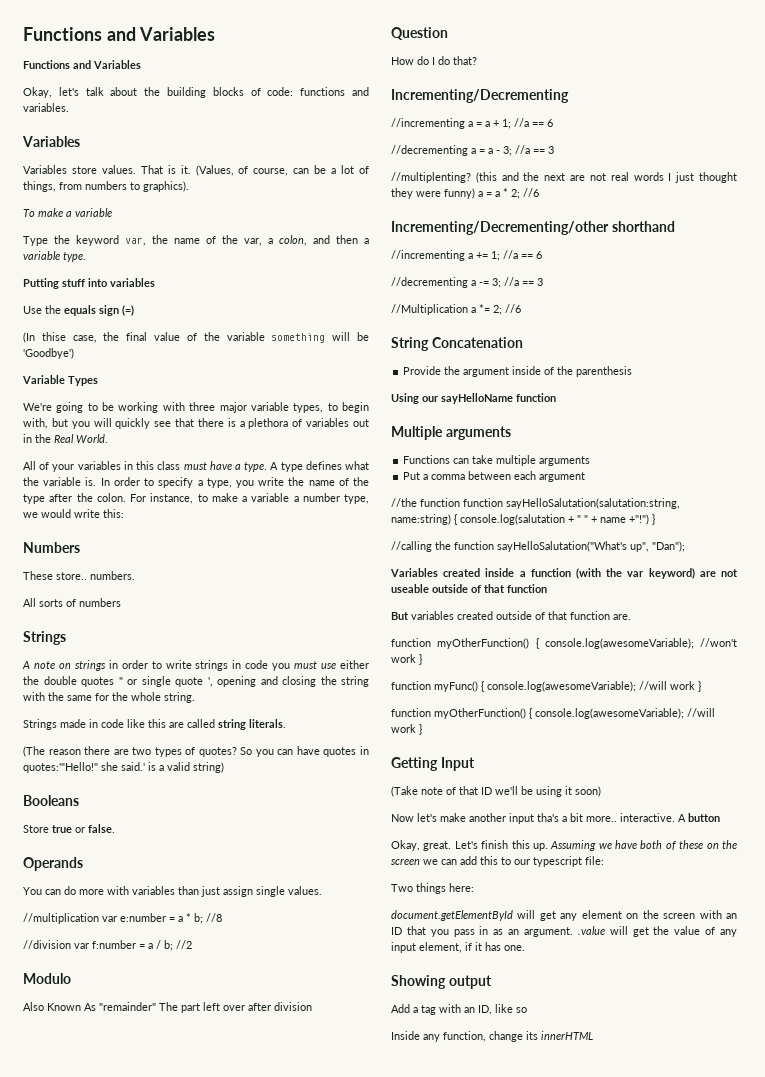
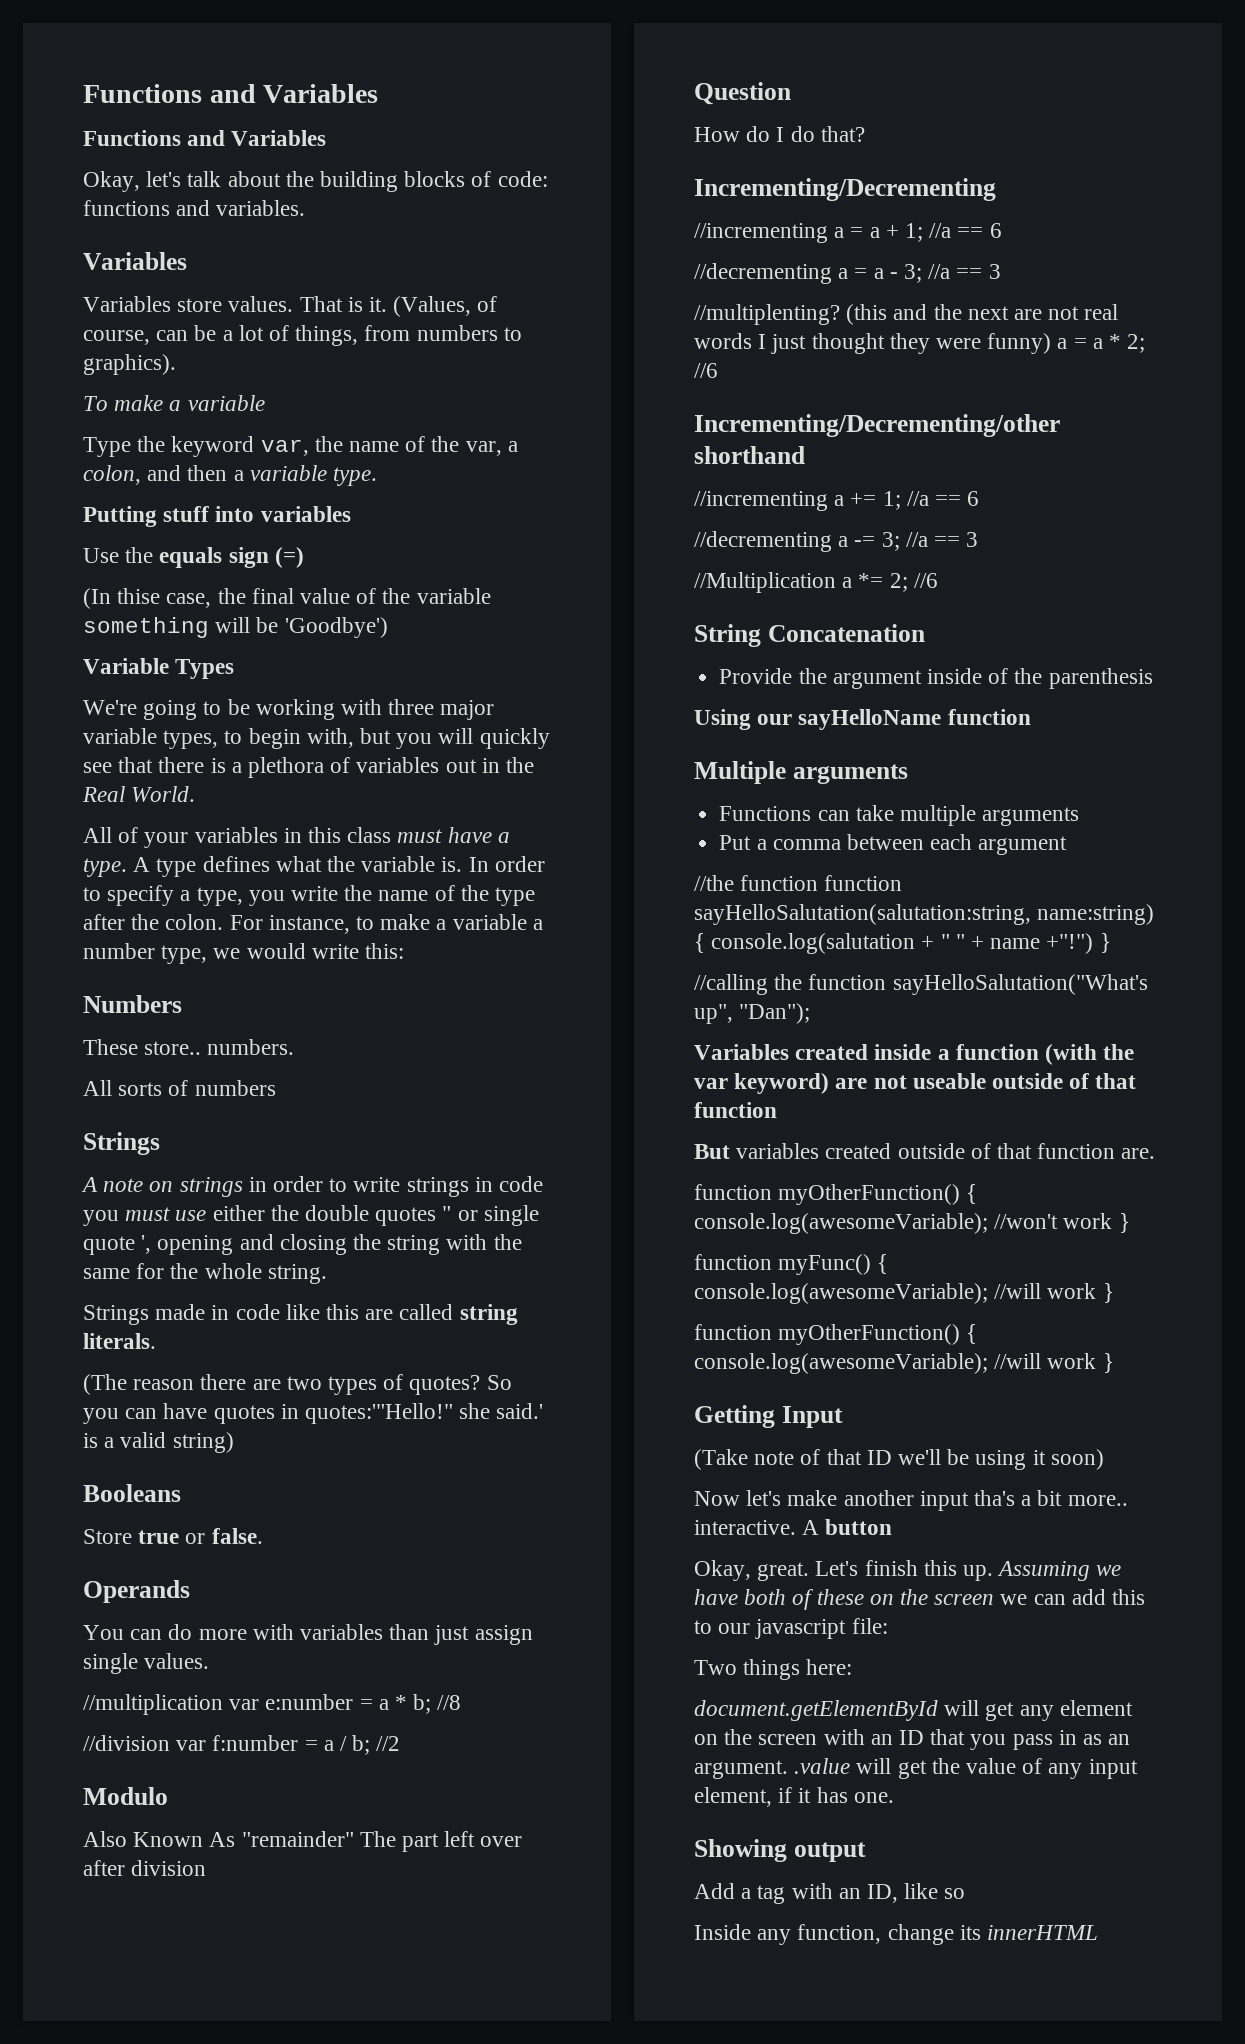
[533,856,582,867] typescript -> [755,1619,847,1639] javascript

